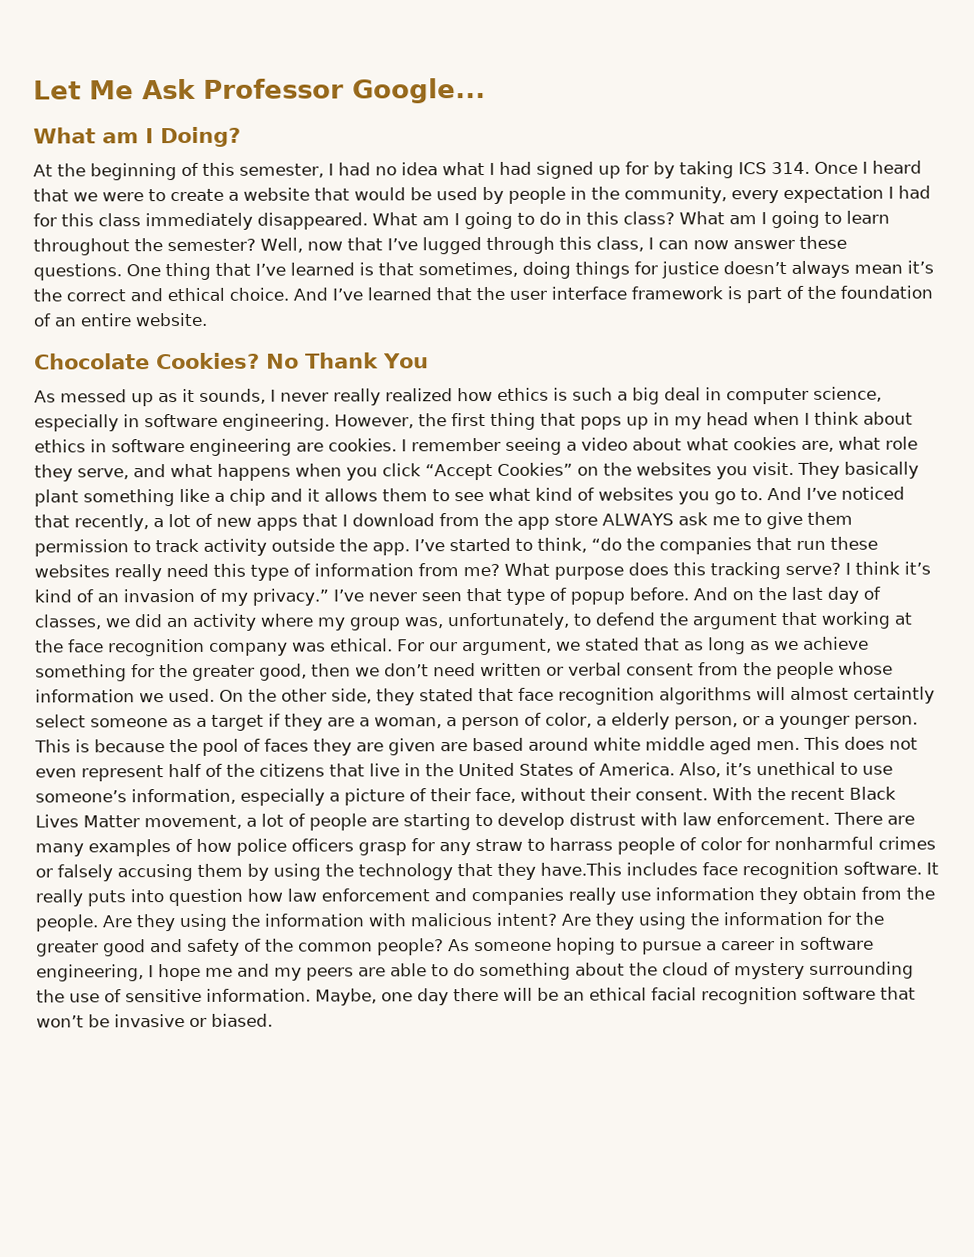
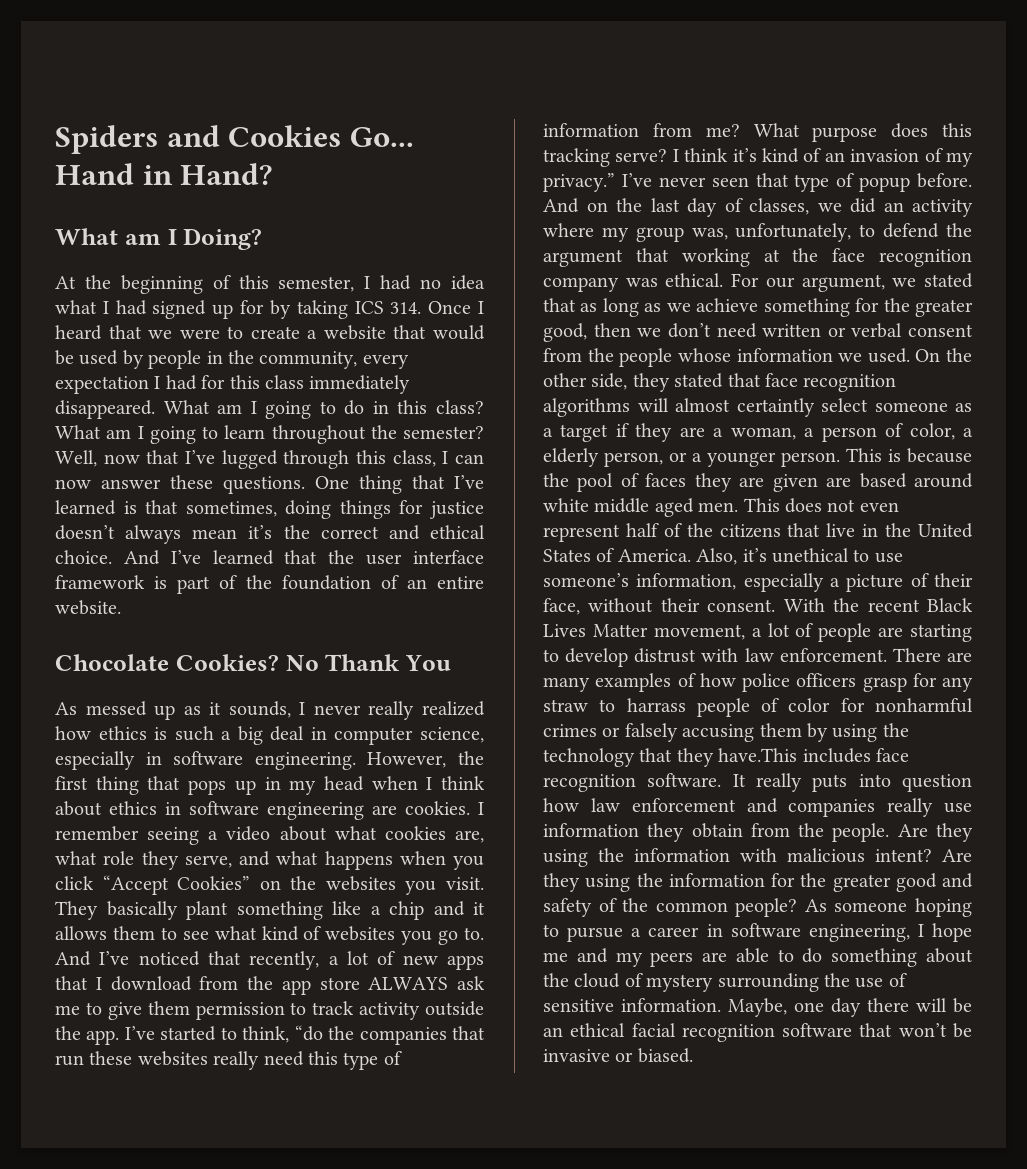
[33,78,486,104] Let Me Ask Professor Google... -> [55,125,414,154] [55,163,274,185] Spiders and Cookies Go... Hand in Hand?

